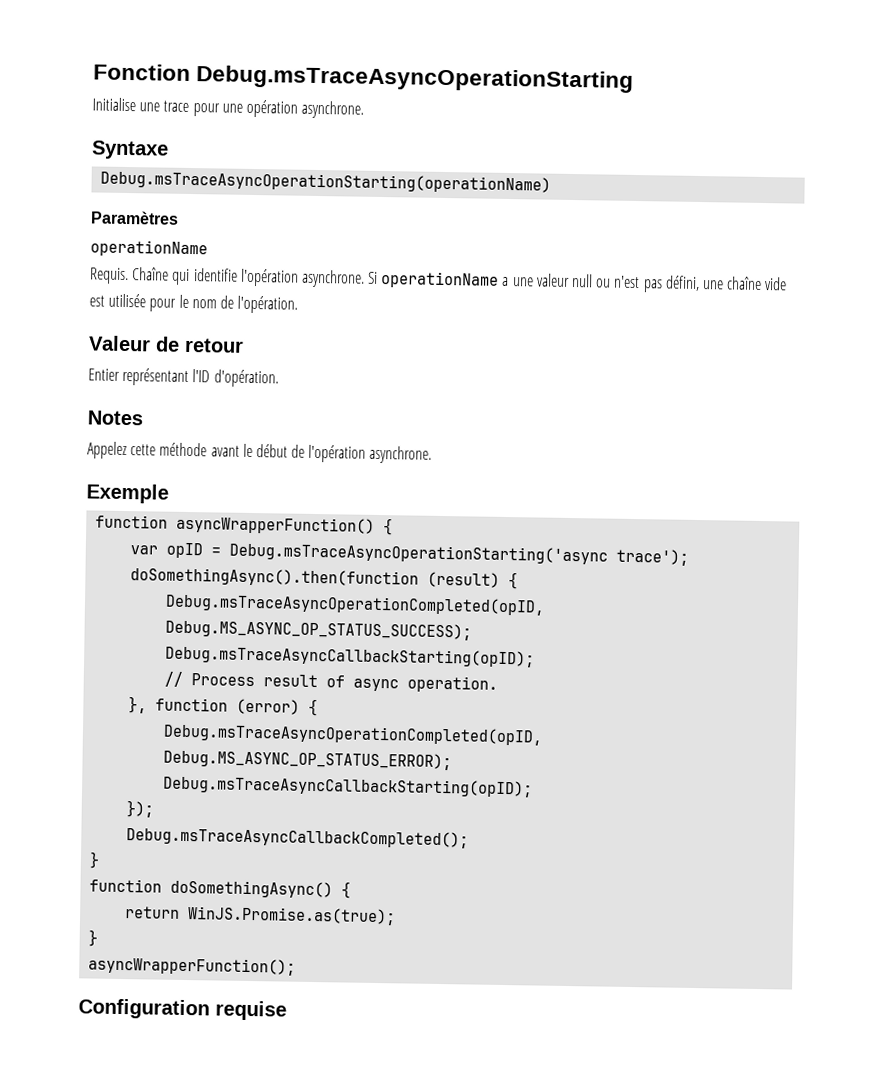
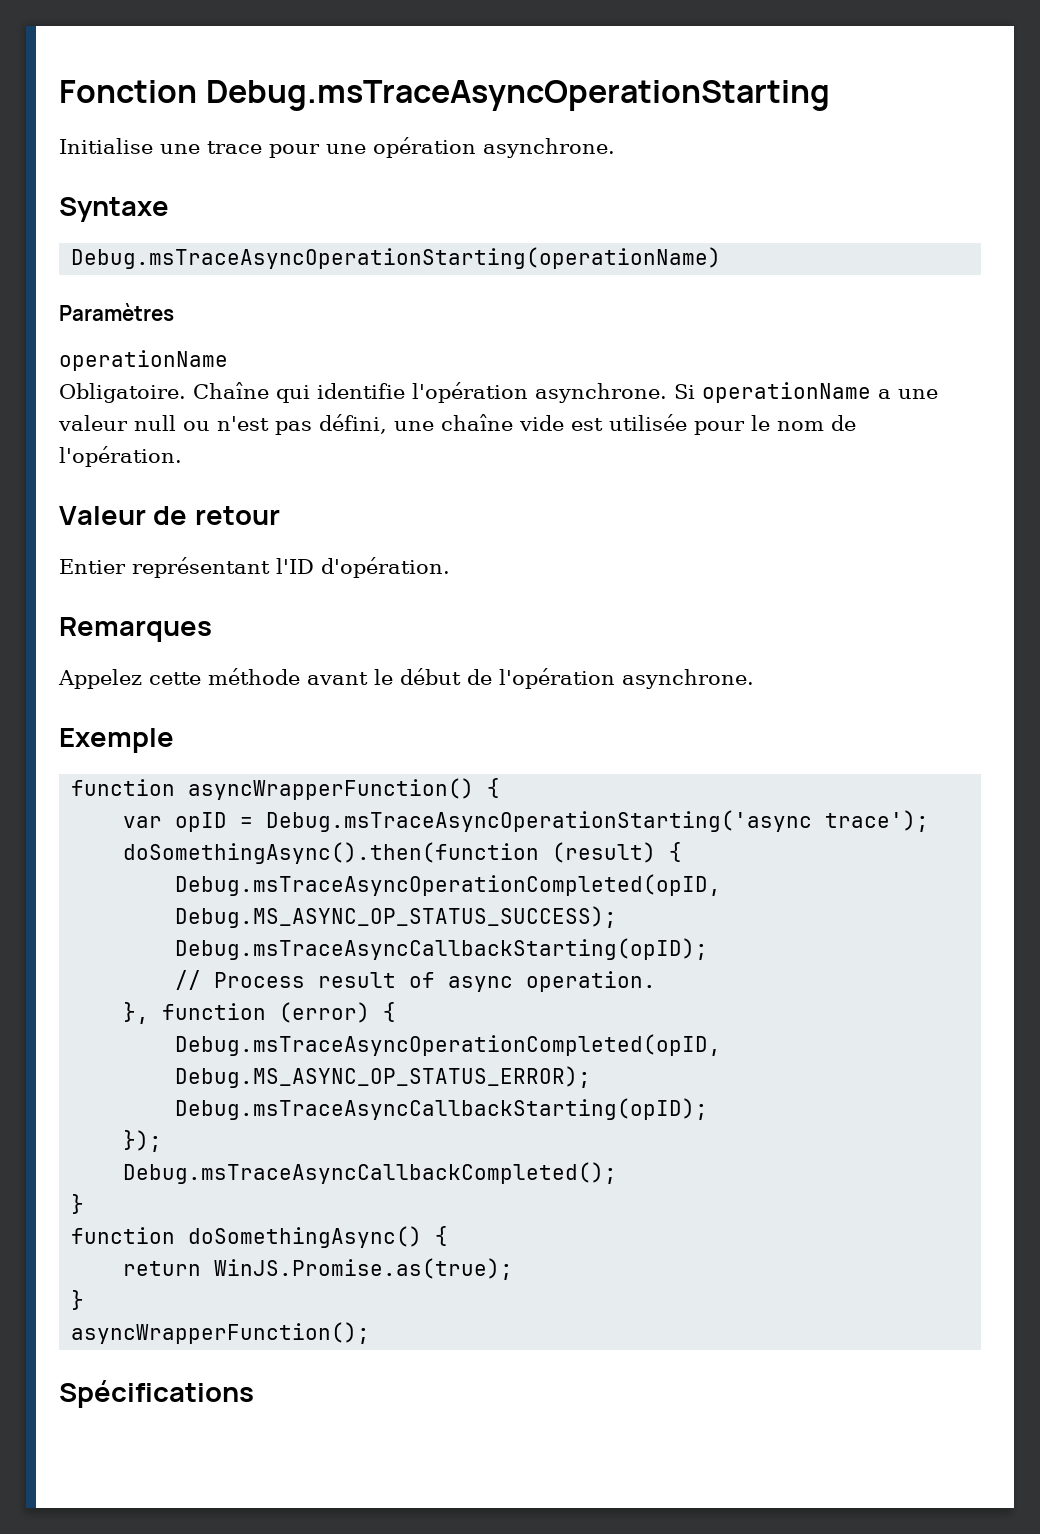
[90,267,129,285] Requis. -> [59,383,186,403] Obligatoire.
[87,410,144,426] Notes -> [59,617,212,642] Remarques
[78,998,287,1021] Configuration requise -> [59,1380,254,1408] Spécifications

